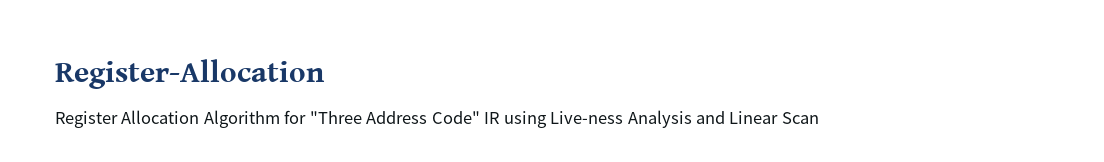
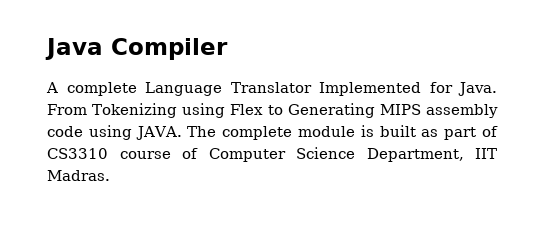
[55,59,325,89] [55,110,819,128] Register-Allocation // Register Allocation Algorithm for "Three Address Code" IR using Live-ness Analysis and Linear Scan -> [45,38,228,60] [46,82,497,96] [47,103,498,118] [47,125,498,140] [47,147,497,162] [47,170,110,181] Java Compiler // A complete Language Translator Implemented for Java. From Tokenizing using Flex to Generating MIPS assembly code using JAVA. The complete module is built as part of CS3310 course of Computer Science Department, IIT Madras.

